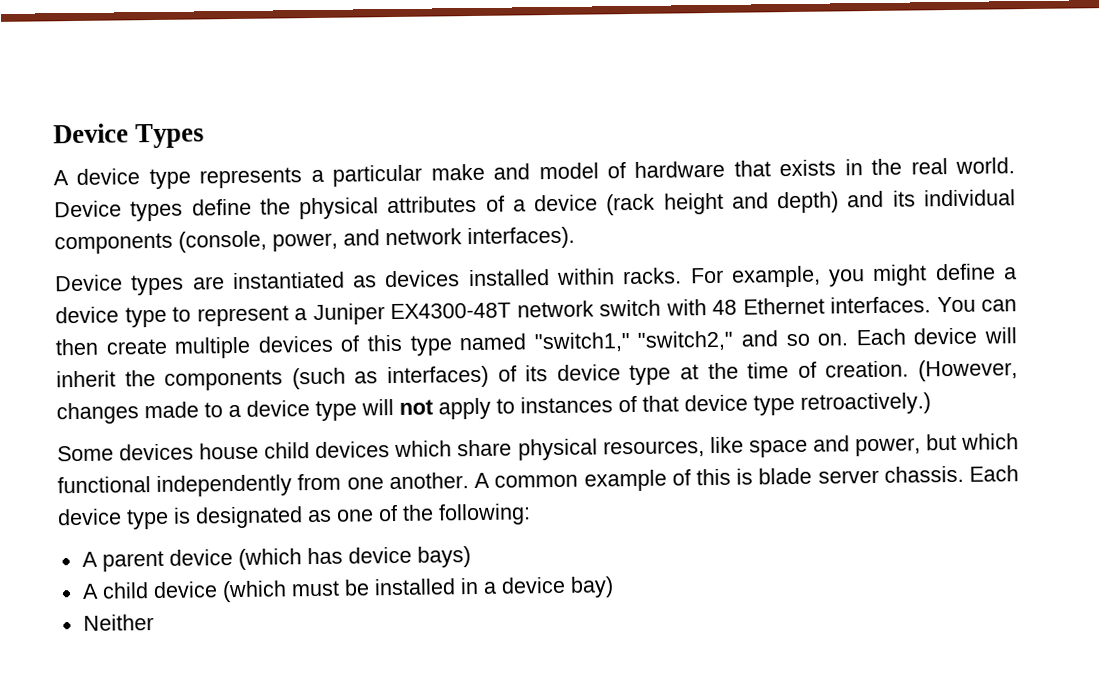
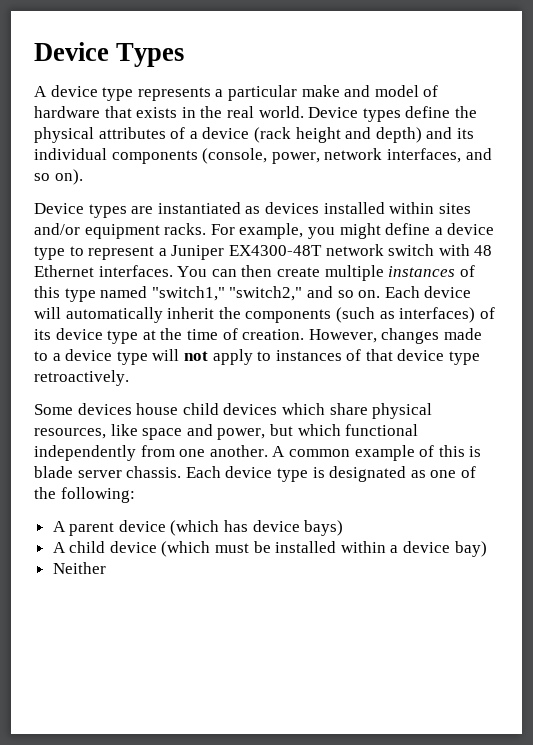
[343,226,575,250] and network interfaces). -> [324,148,492,163] [34,169,83,185] network interfaces, and so on).
(615, 276) none -> [438,203,471,214] [34,223,160,239] sites and/or equipment
[257,335,334,353] devices -> [388,266,456,277] instances
(1018, 335) none -> [65,307,163,323] automatically
[918,359,1019,382] (However, -> [308,329,377,343] However,
[800,392,931,415] retroactively.) -> [34,370,129,386] retroactively.
[459,577,479,595] in -> [340,541,386,553] within

